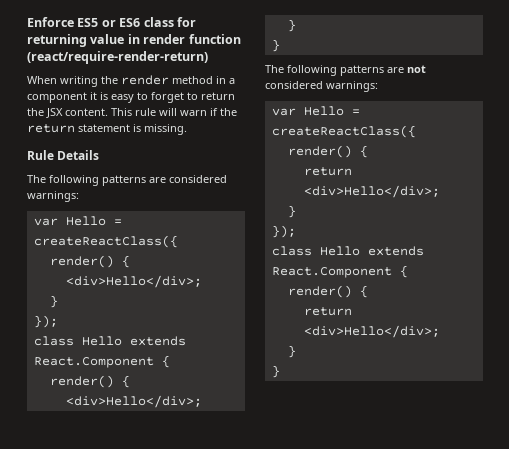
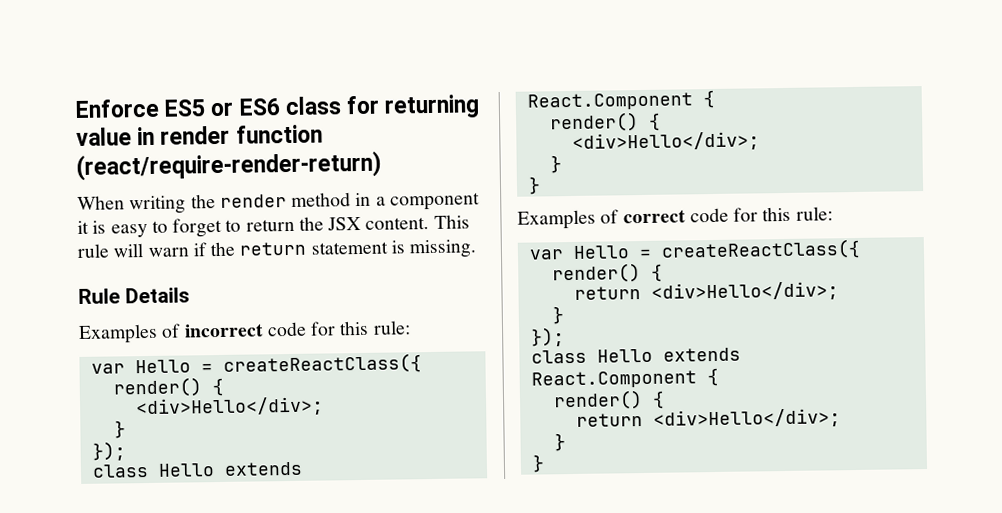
[27,175,227,186] [27,191,79,202] The following patterns are considered warnings: -> [78,320,411,344] Examples of incorrect code for this rule:
[265,65,426,76] [265,81,378,92] The following patterns are not considered warnings: -> [517,206,833,230] Examples of correct code for this rule:

